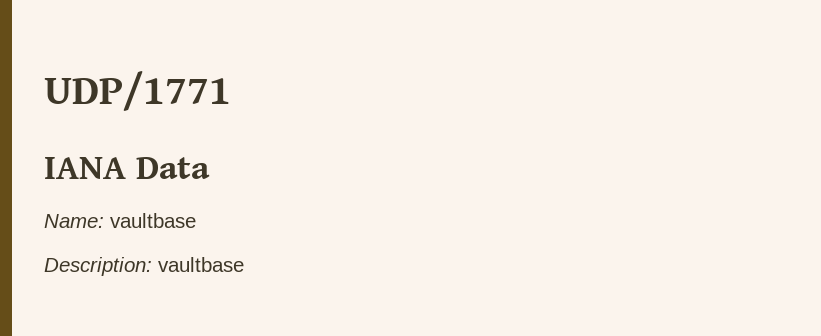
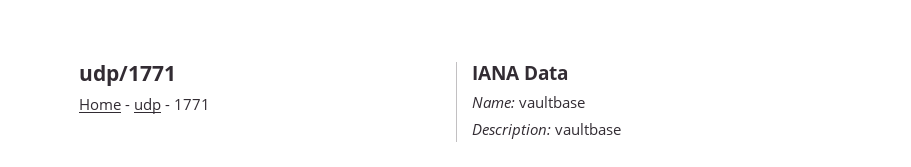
[44,71,231,111] UDP/1771 -> [79,65,176,86] [79,98,211,114] udp/1771 // Home - udp - 1771

